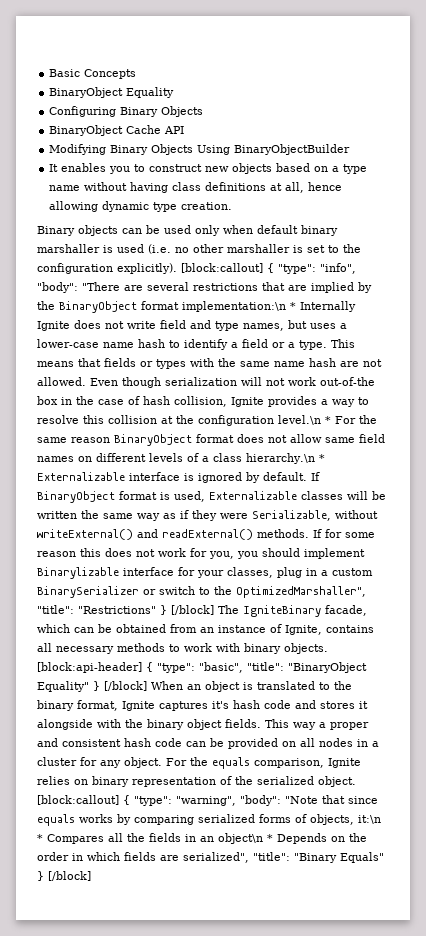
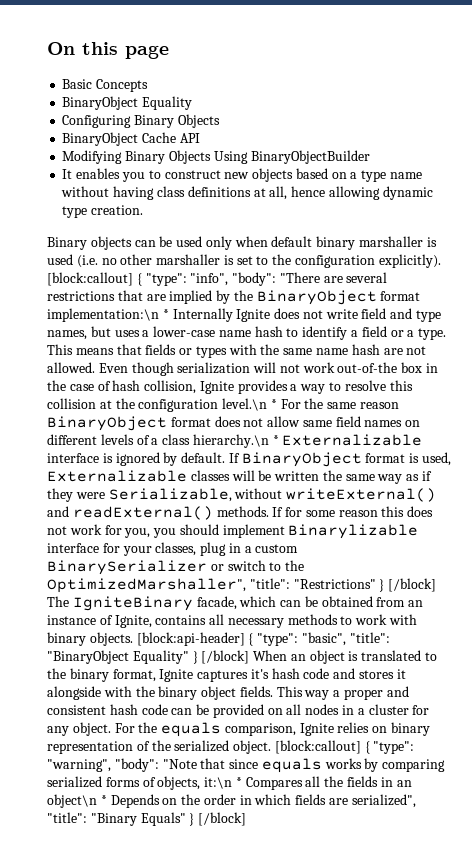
(49, 73) none -> [47,42,169,59] On this page //

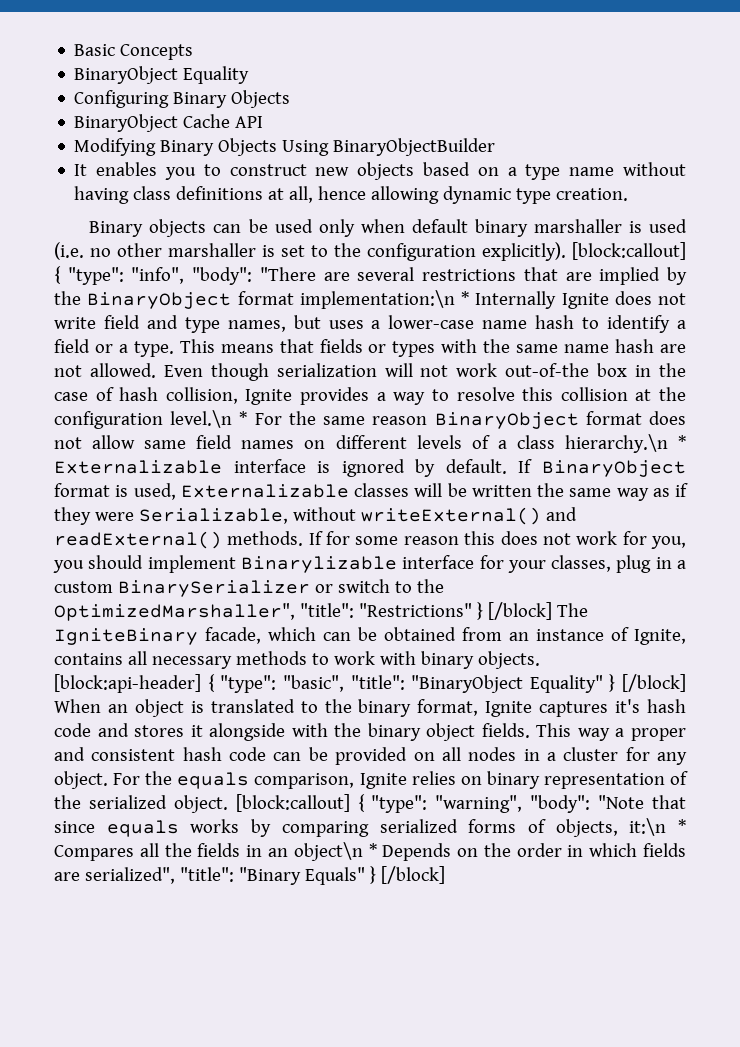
[47,42,169,59] On this page // -> (74, 50) none

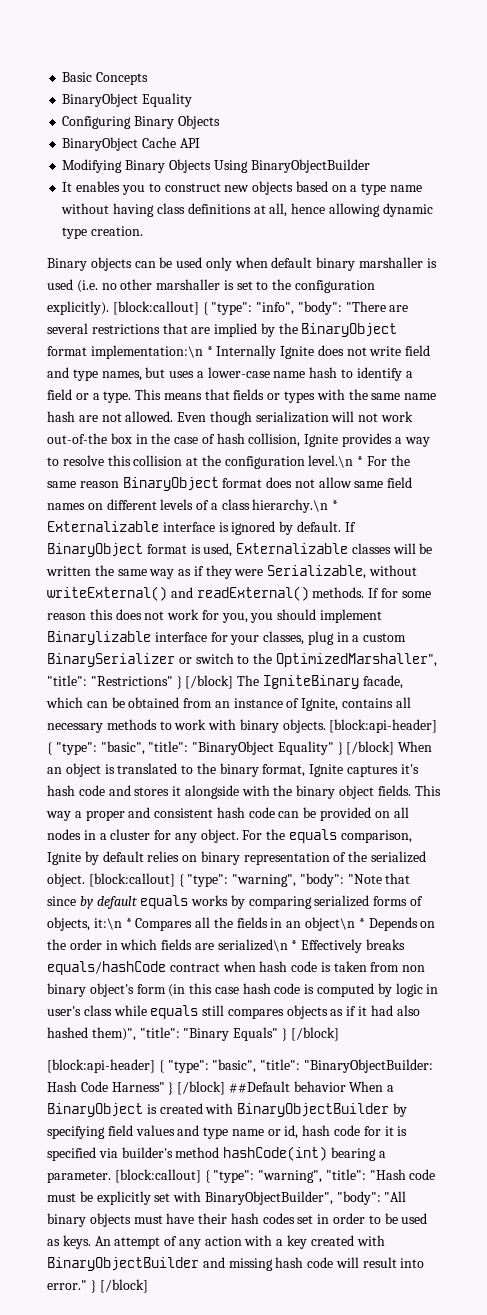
(407, 781) none -> [84,851,144,865] by default
(95, 827) none -> [79,896,138,909] by default
[84,867,175,884] serialized", -> [217,939,406,953] [47,961,426,975] [47,983,439,997] [47,1005,420,1019] [47,1027,136,1041] serialized\n * Effectively breaks equals/hashCode contract when hash code is taken from non binary object's form (in this case hash code is computed by logic in user's class while equals still compares objects as if it had also hashed them)",
(445, 875) none -> [47,1059,433,1073] [47,1081,395,1095] [47,1103,407,1117] [47,1125,408,1139] [47,1146,386,1161] [47,1169,436,1183] [47,1191,407,1205] [47,1213,428,1227] [47,1235,385,1249] [47,1257,425,1271] [47,1279,148,1293] // [block:api-header] { "type": "basic", "title": "BinaryObjectBuilder: Hash Code Harness" } [/block] ##Default behavior When a BinaryObject is created with BinaryObjectBuilder by specifying field values and type name or id, hash code for it is specified via builder's method hashCode(int) bearing a parameter. [block:callout] { "type": "warning", "title": "Hash code must be explicitly set with BinaryObjectBuilder", "body": "All binary objects must have their hash codes set in order to be used as keys. An attempt of any action with a key created with BinaryObjectBuilder and missing hash code will result into error." } [/block]

